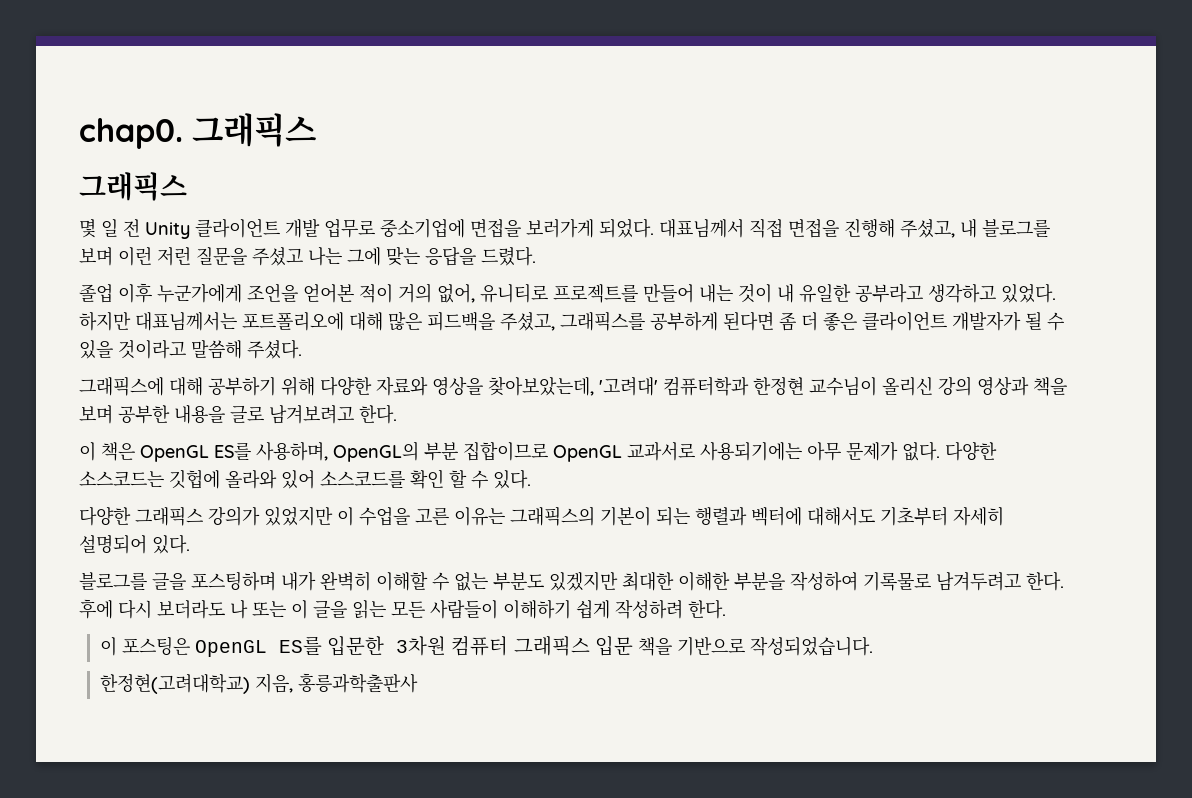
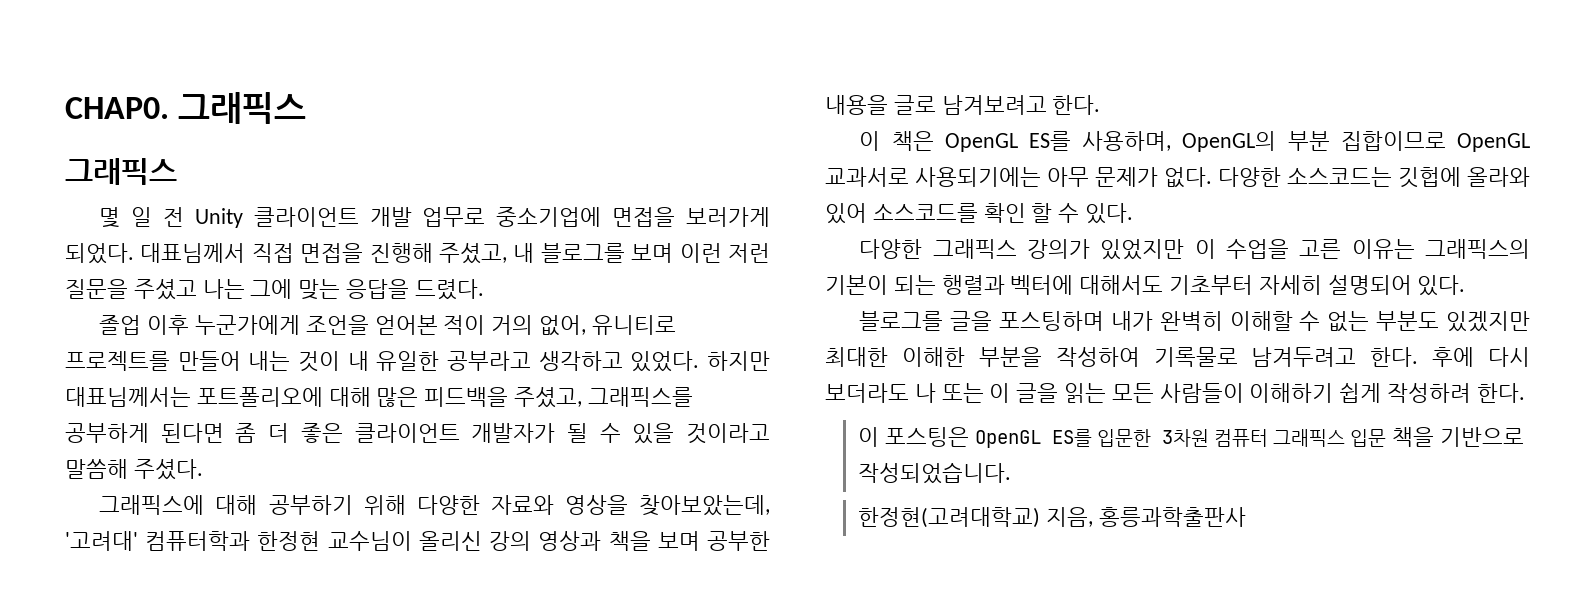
[79,118,183,149] chap0. -> [65,97,169,119] CHAP0.

